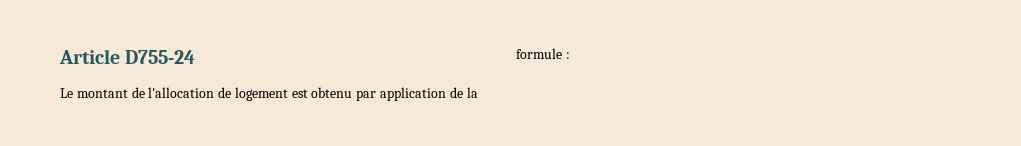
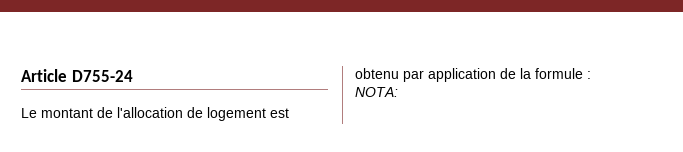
(570, 55) none -> [355,87,398,97] // NOTA:

